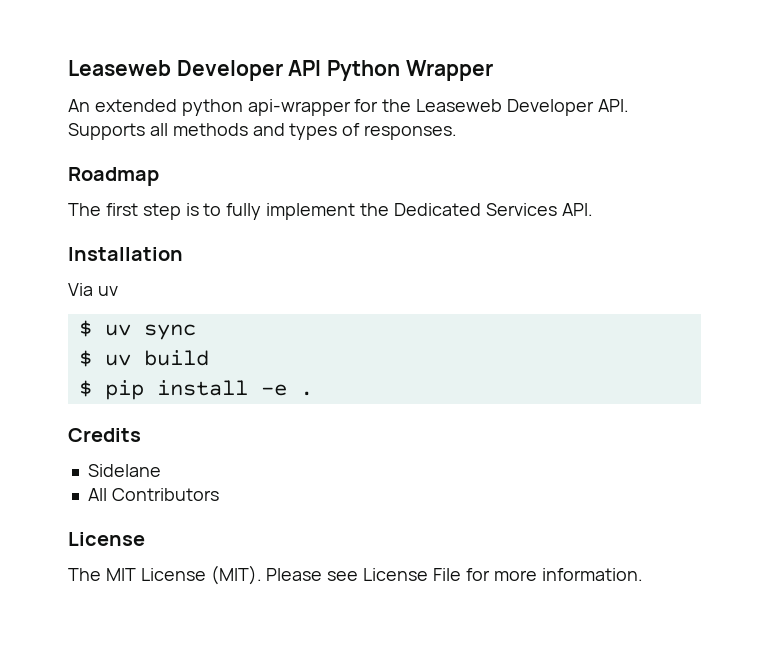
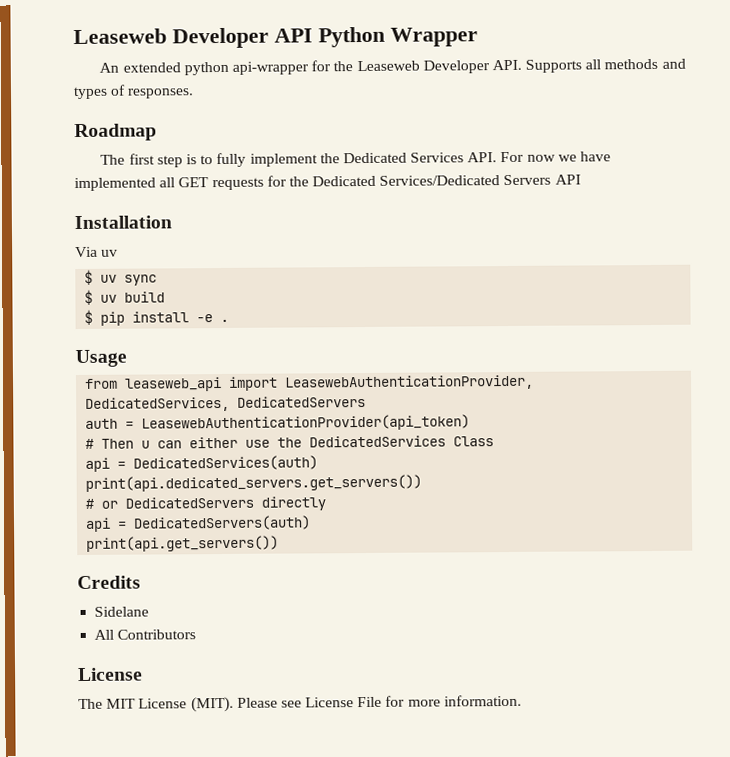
(593, 209) none -> [500,151,611,163] [74,174,581,192] For now we have implemented all GET requests for the Dedicated Services/Dedicated Servers API
(313, 393) none -> [75,349,127,368] [84,374,535,392] [85,395,367,412] [85,414,471,432] [85,435,495,449] [85,455,319,472] [85,474,423,492] [85,496,327,511] [85,515,312,532] [86,535,280,552] // Usage // from leaseweb_api import LeasewebAuthenticationProvider, DedicatedServices, DedicatedServers // auth = LeasewebAuthenticationProvider(api_token) // # Then u can either use the DedicatedServices Class // api = DedicatedServices(auth) // print(api.dedicated_servers.get_servers()) // # or DedicatedServers directly // api = DedicatedServers(auth) // print(api.get_servers())

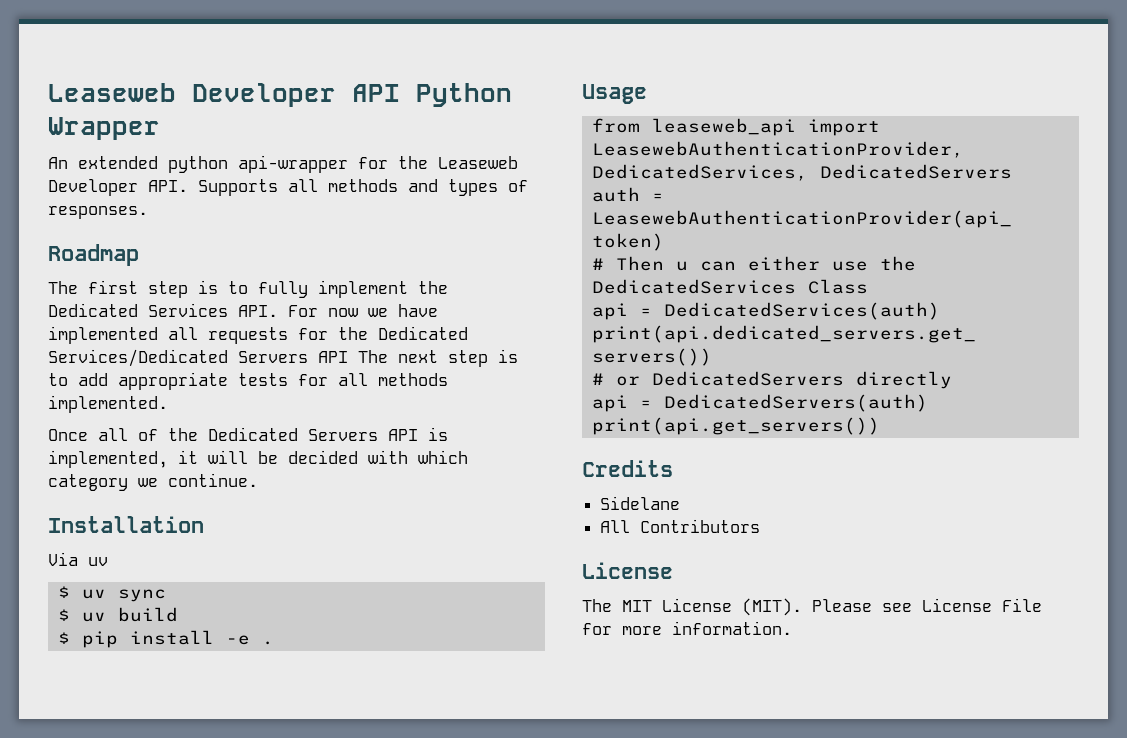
[178,177,210,188] GET -> (198, 333) none
(581, 179) none -> [358,349,518,367] [48,372,448,390] [48,395,168,413] [48,427,448,441] [48,450,468,468] [48,473,258,491] The next step is to add appropriate tests for all methods implemented. // Once all of the Dedicated Servers API is implemented, it will be decided with which category we continue.

